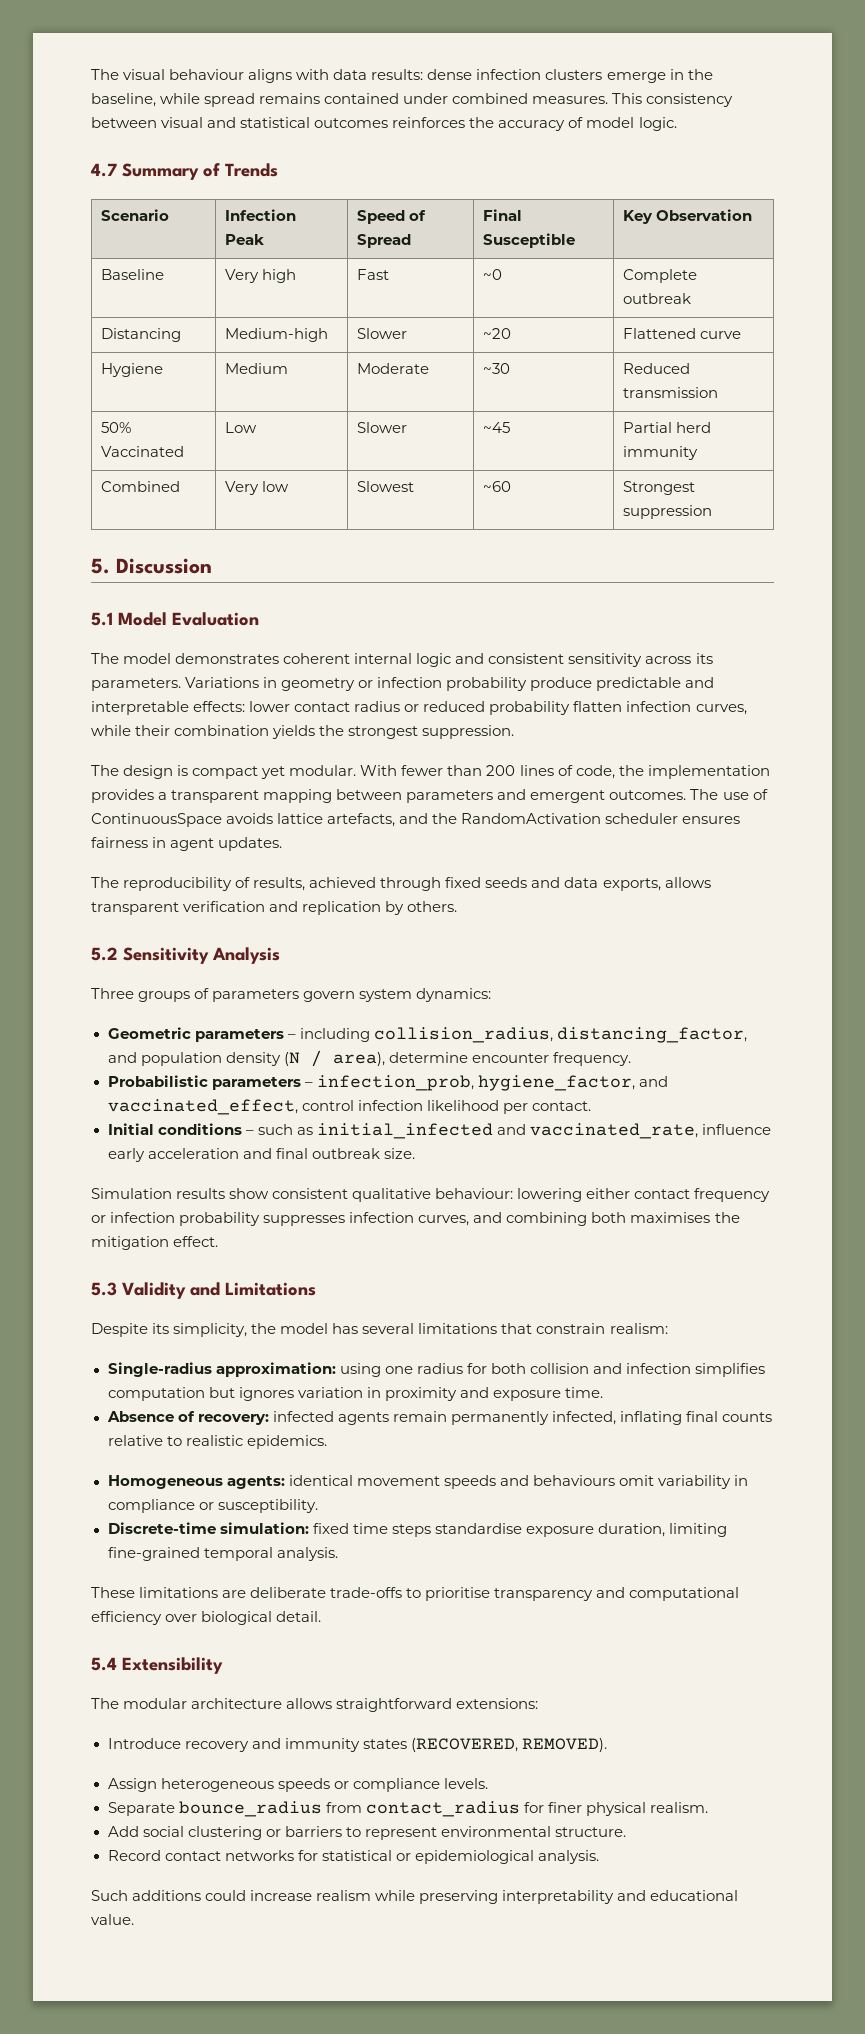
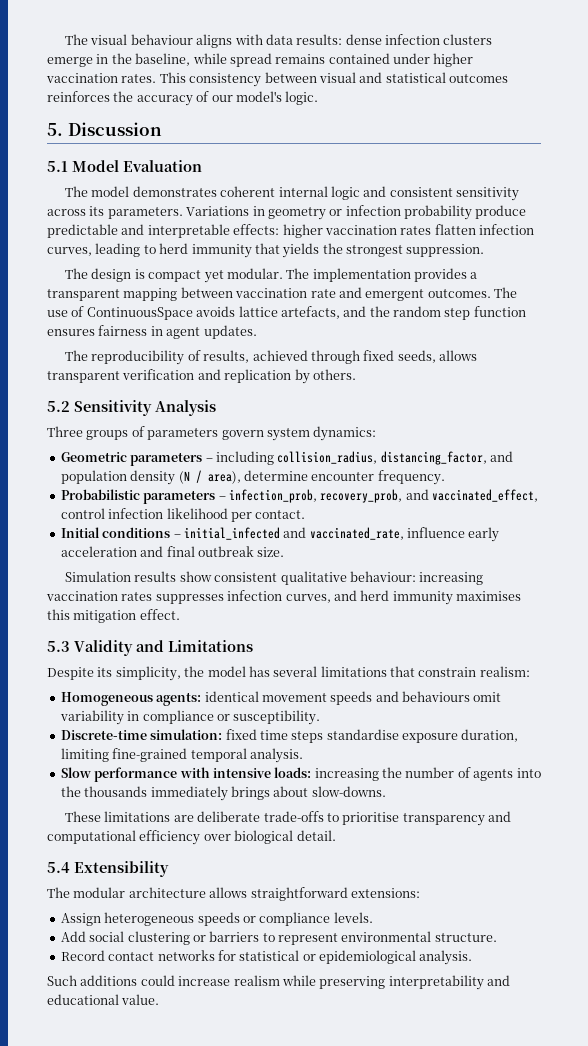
[452,93,609,104] combined measures. -> [433,53,474,67] [46,73,157,83] higher vaccination rates.
[586,117,635,128] model -> [211,91,282,102] our model's
[91,163,278,180] [101,209,170,221] [225,209,297,221] [225,234,265,245] [357,210,427,224] [357,234,412,248] [483,209,523,221] [483,233,576,248] [623,209,753,224] [101,269,165,280] [225,269,297,283] [357,269,390,280] [483,269,503,280] [623,269,698,283] [623,293,692,304] [101,328,182,342] [225,328,329,342] [357,328,408,339] [483,328,512,339] [623,328,742,339] [101,363,164,377] [225,363,289,374] [357,363,430,374] [483,363,511,374] [623,363,691,374] [623,387,719,398] [101,422,132,433] [101,446,185,457] [225,422,258,433] [357,422,408,433] [483,422,511,433] [623,422,712,433] [623,446,699,460] [101,481,181,492] [225,481,290,495] [357,481,415,492] [483,481,512,492] [623,481,696,495] [623,505,713,519] // 4.7 Summary of Trends // Scenario | Infection Peak | Speed of Spread | Final Susceptible | Key Observation // Baseline | Very high | Fast | ~0 | Complete outbreak // Distancing | Medium-high | Slower | ~20 | Flattened curve // Hygiene | Medium | Moderate | ~30 | Reduced transmission // 50% Vaccinated | Low | Slower | ~45 | Partial herd immunity // Combined | Very low | Slowest | ~60 | Strongest suppression -> (319, 98) none
[249,701,747,715] [91,725,270,736] lower contact radius or reduced probability flatten infection curves, while their combination -> [282,224,534,238] [47,243,280,258] higher vaccination rates flatten infection curves, leading to herd immunity that
[360,765,644,779] With fewer than 200 lines of code, the -> [286,268,310,279] The
[406,790,494,803] parameters -> [235,288,336,298] vaccination rate
[461,813,679,824] RandomActivation scheduler -> [393,306,526,320] random step function
[485,877,661,891] seeds and data exports, -> [397,350,436,363] seeds,
[477,1075,635,1091] hygiene_factor, -> [320,489,403,503] recovery_prob,
[257,1124,313,1135] such as -> (181, 536) none
[517,1188,771,1202] [91,1212,740,1226] lowering either contact frequency or infection probability suppresses infection curves, and combining both maximises the -> [419,572,484,585] [46,590,521,605] [47,609,70,620] increasing vaccination rates suppresses infection curves, and herd immunity maximises this
[107,1362,765,1377] [107,1387,603,1401] [106,1411,772,1425] [107,1435,327,1449] // Single-radius approximation: using one radius for both collision and infection simplifies computation but ignores variation in proximity and exposure time. // Absence of recovery: infected agents remain permanently infected, inflating final counts relative to realistic epidemics. -> (530, 671) none
(338, 1554) none -> [60,767,541,782] [60,786,386,801] // Slow performance with intensive loads: increasing the number of agents into the thousands immediately brings about slow-downs.
[107,1738,607,1752] // Introduce recovery and immunity states (RECOVERED, REMOVED). -> (420, 893) none
[107,1801,708,1817] // Separate bounce_radius from contact_radius for finer physical realism. -> (373, 917) none

